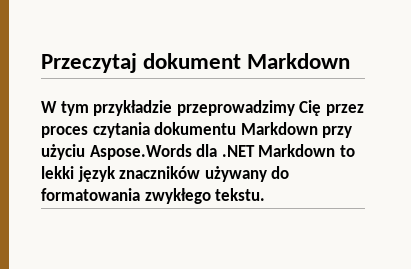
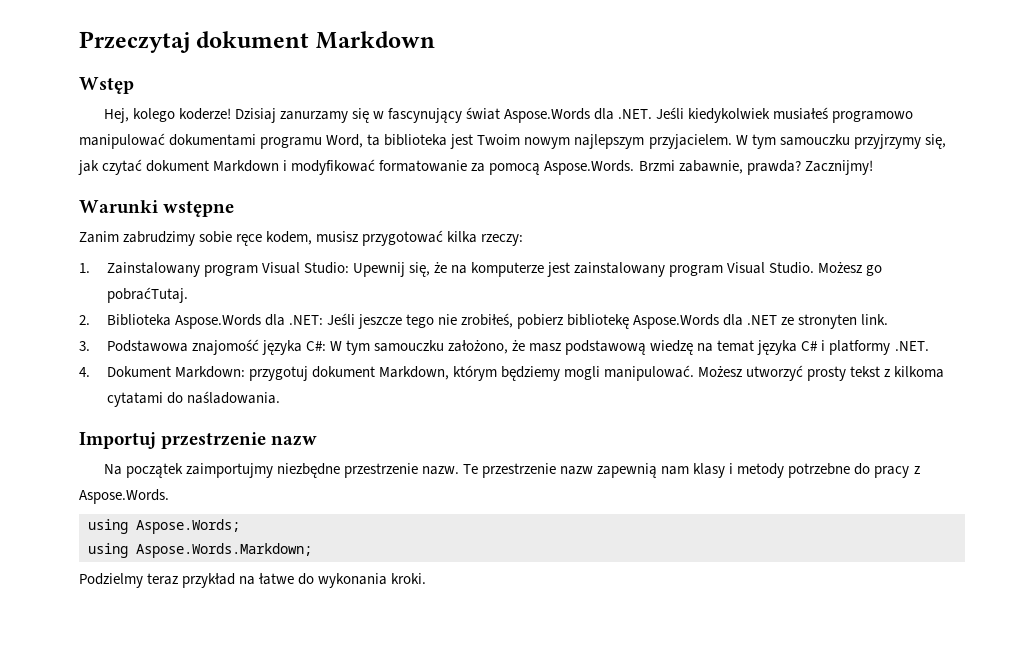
[41,100,364,116] [41,122,353,138] [41,144,355,160] [41,166,290,182] [41,188,266,204] W tym przykładzie przeprowadzimy Cię przez proces czytania dokumentu Markdown przy użyciu Aspose.Words dla .NET Markdown to lekki język znaczników używany do formatowania zwykłego tekstu. -> [79,77,134,94] [103,107,914,123] [79,133,946,149] [78,159,873,175] [79,200,235,217] [79,230,524,246] [79,262,883,277] [106,287,188,303] [79,313,889,329] [79,339,929,355] [79,365,945,381] [106,391,280,407] [79,432,318,449] [103,463,920,478] [79,489,169,504] [88,519,240,534] [88,543,312,558] [79,573,427,588] Wstęp // Hej, kolego koderze! Dzisiaj zanurzamy się w fascynujący świat Aspose.Words dla .NET. Jeśli kiedykolwiek musiałeś programowo manipulować dokumentami programu Word, ta biblioteka jest Twoim nowym najlepszym przyjacielem. W tym samouczku przyjrzymy się, jak czytać dokument Markdown i modyfikować formatowanie za pomocą Aspose.Words. Brzmi zabawnie, prawda? Zacznijmy! // Warunki wstępne // Zanim zabrudzimy sobie ręce kodem, musisz przygotować kilka rzeczy: // 1. Zainstalowany program Visual Studio: Upewnij się, że na komputerze jest zainstalowany program Visual Studio. Możesz go pobraćTutaj. // 2. Biblioteka Aspose.Words dla .NET: Jeśli jeszcze tego nie zrobiłeś, pobierz bibliotekę Aspose.Words dla .NET ze stronyten link. // 3. Podstawowa znajomość języka C#: W tym samouczku założono, że masz podstawową wiedzę na temat języka C# i platformy .NET. // 4. Dokument Markdown: przygotuj dokument Markdown, którym będziemy mogli manipulować. Możesz utworzyć prosty tekst z kilkoma cytatami do naśladowania. // Importuj przestrzenie nazw // Na początek zaimportujmy niezbędne przestrzenie nazw. Te przestrzenie nazw zapewnią nam klasy i metody potrzebne do pracy z Aspose.Words. // using Aspose.Words; // using Aspose.Words.Markdown; // Podzielmy teraz przykład na łatwe do wykonania kroki.

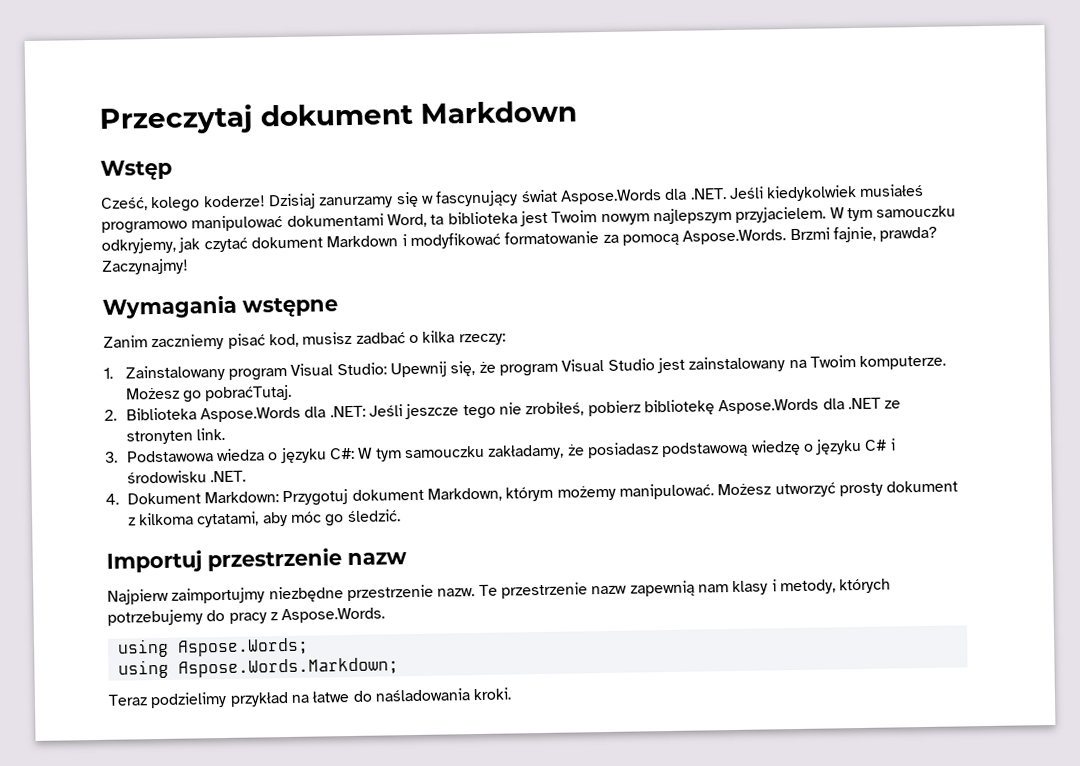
[103,108,129,123] Hej, -> [101,197,148,211] Cześć,
[260,137,323,149] programu -> (384, 220) none
[853,134,946,149] przyjrzymy się, -> [101,237,176,254] odkryjemy,
[678,160,873,175] [79,200,235,217] [79,230,444,246] zabawnie, prawda? Zacznijmy! // Warunki wstępne // Zanim zabrudzimy sobie ręce kodem, musisz przygotować -> [832,226,938,243] [102,258,189,275] [102,295,338,319] [103,331,419,351] fajnie, prawda? Zaczynajmy! // Wymagania wstępne // Zanim zaczniemy pisać kod, musisz zadbać o
[450,262,815,277] na komputerze jest zainstalowany program Visual Studio. -> [498,354,947,377] program Visual Studio jest zainstalowany na Twoim komputerze.
[191,339,302,355] znajomość języka -> [215,447,327,464] wiedza o języku
[447,340,798,355] założono, że masz podstawową wiedzę na temat języka -> [487,438,863,460] zakładamy, że posiadasz podstawową wiedzę o języku
[829,340,891,355] platformy -> [126,470,207,484] środowisku
[248,366,308,381] przygotuj -> [282,489,349,507] Przygotuj
[500,366,600,381] będziemy mogli -> [556,485,616,501] możemy
[850,366,881,377] tekst -> [886,480,959,493] dokument
[106,391,280,407] cytatami do naśladowania. -> [196,509,401,528] cytatami, aby móc go śledzić.
[103,463,183,478] Na początek -> [107,588,169,605] Najpierw
[737,463,851,478] metody potrzebne -> [779,578,892,595] [107,609,203,626] metody, których potrzebujemy
[79,573,179,588] Podzielmy teraz -> [108,691,228,709] Teraz podzielimy
[318,573,388,588] wykonania -> [374,688,470,702] naśladowania

